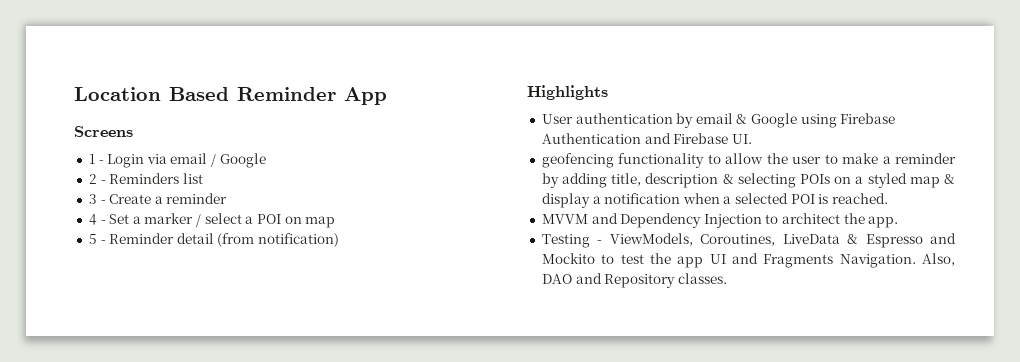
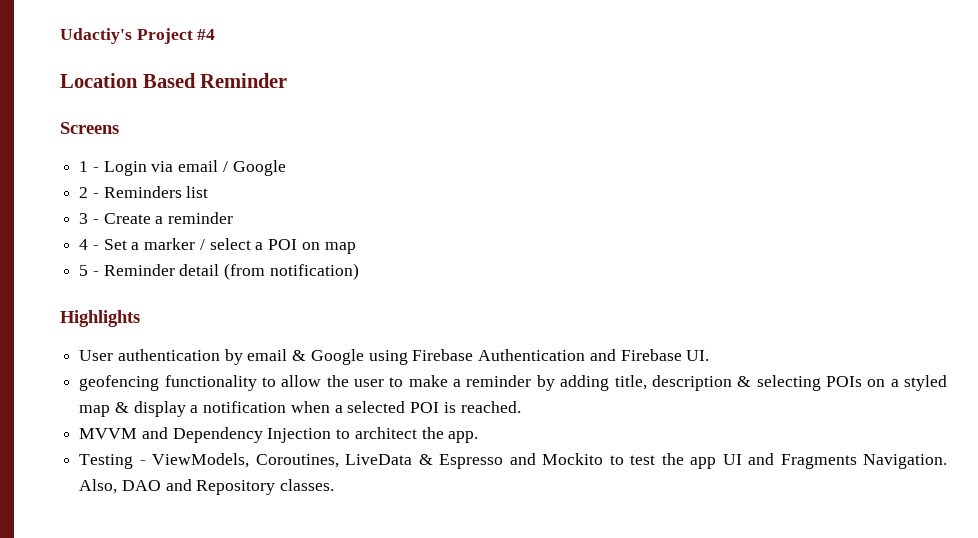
(74, 94) none -> [60,28,216,44] Udactiy's Project #4 //
[344,87,387,105] App -> (288, 80) none

